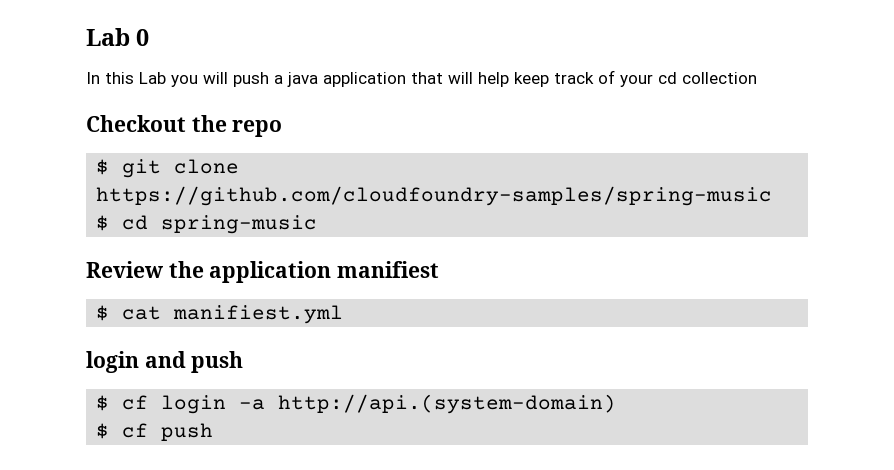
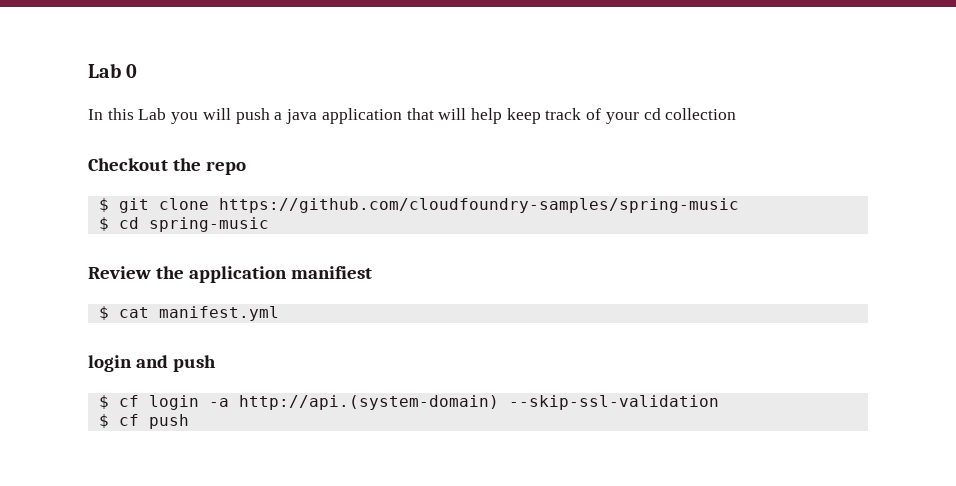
[173,305,344,324] manifiest.yml -> [158,306,279,321] manifest.yml
(617, 404) none -> [508,395,719,410] --skip-ssl-validation

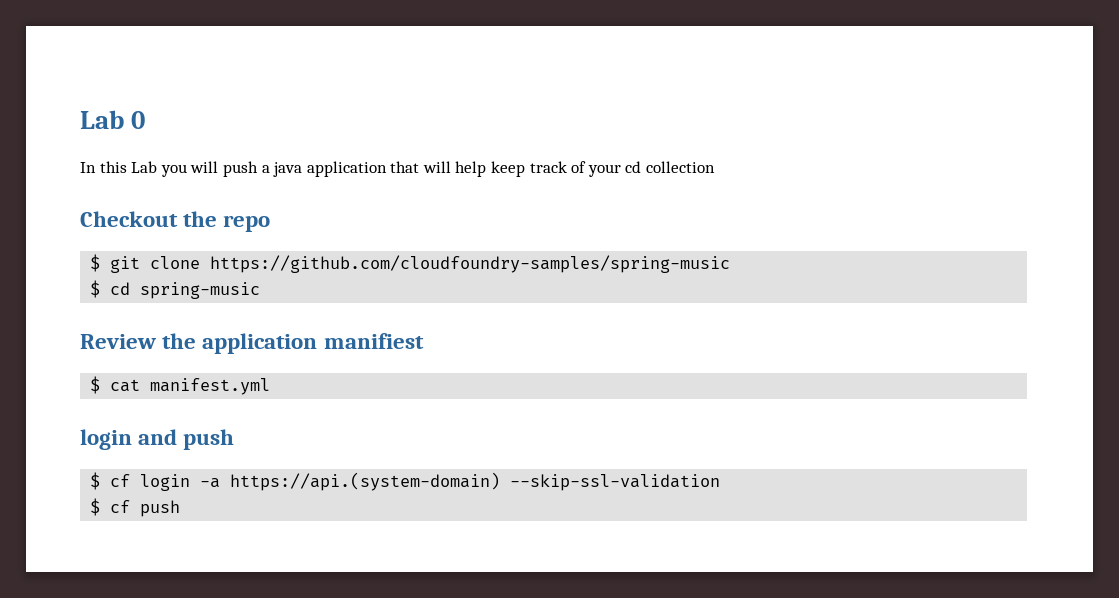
[238,395,499,410] http://api.(system-domain) -> [230,472,501,491] https://api.(system-domain)

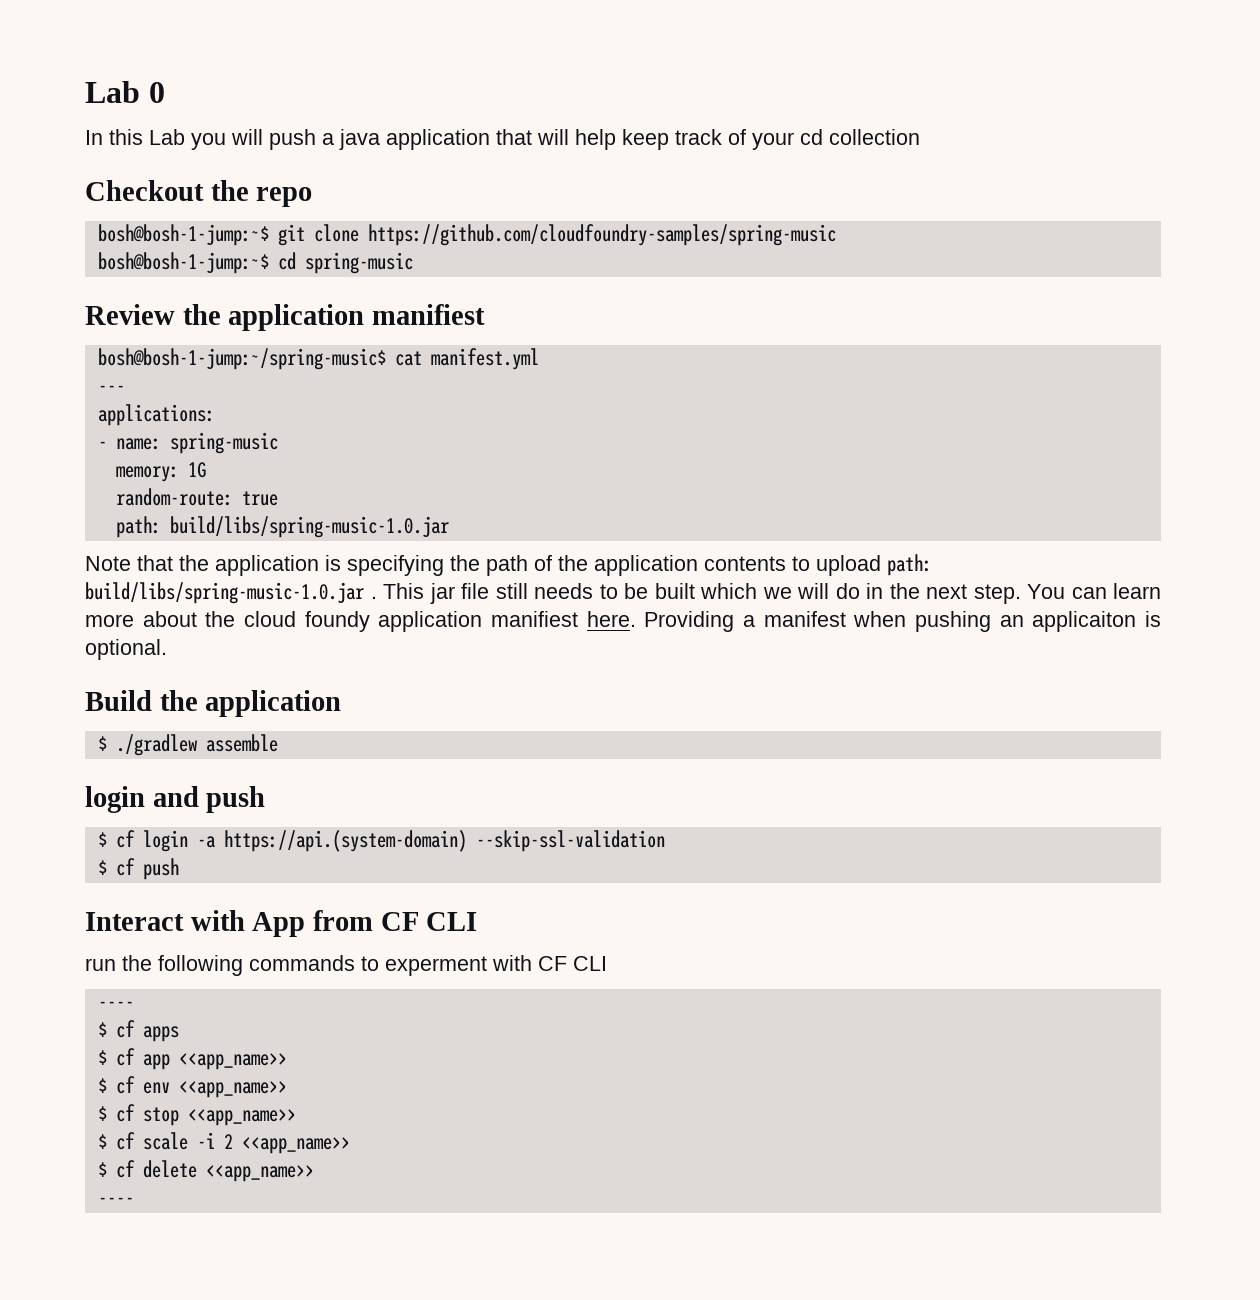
[90,254,101,272] $ -> [97,224,269,246] bosh@bosh-1-jump:~$
[90,280,101,298] $ -> [97,252,269,274] bosh@bosh-1-jump:~$
[90,376,101,394] $ -> [97,348,386,370] bosh@bosh-1-jump:~/spring-music$
(271, 386) none -> [97,385,125,393] [97,404,215,426] [97,432,278,454] [115,462,206,482] [115,488,278,506] [115,516,449,538] [85,554,932,576] [85,582,1161,604] [85,611,1161,632] [85,639,167,660] [85,690,342,717] [97,734,278,756] // --- // applications: // - name: spring-music // memory: 1G // random-route: true // path: build/libs/spring-music-1.0.jar // Note that the application is specifying the path of the application contents to upload path: build/libs/spring-music-1.0.jar . This jar file still needs to be built which we will do in the next step. You can learn more about the cloud foundy application manifiest here. Providing a manifest when pushing an applicaiton is optional. // Build the application // $ ./gradlew assemble
(181, 508) none -> [85,910,478,937] [85,955,607,976] [97,1001,134,1009] [97,1020,179,1042] [97,1048,287,1070] [97,1076,287,1098] [97,1104,296,1126] [97,1132,350,1154] [97,1160,314,1182] [97,1197,134,1205] // Interact with App from CF CLI // run the following commands to experment with CF CLI // ---- // $ cf apps // $ cf app <<app_name>> // $ cf env <<app_name>> // $ cf stop <<app_name>> // $ cf scale -i 2 <<app_name>> // $ cf delete <<app_name>> // ----

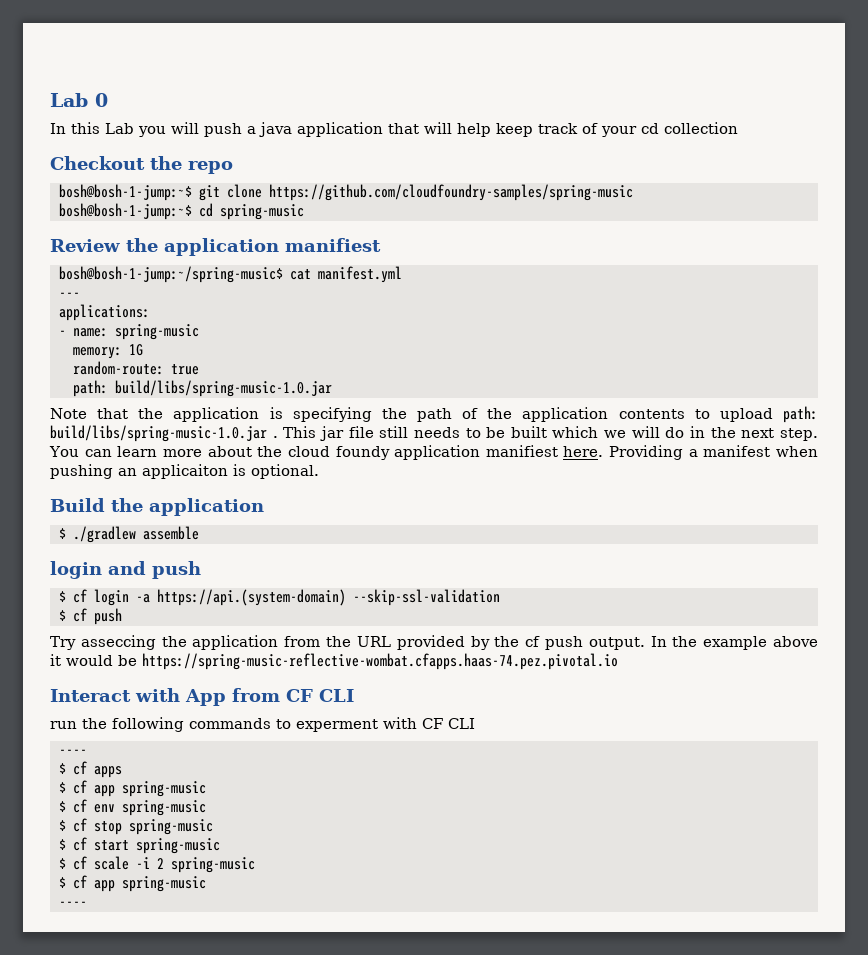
(179, 869) none -> [50,635,818,650] [50,653,618,670] // Try asseccing the application from the URL provided by the cf push output. In the example above it would be https://spring-music-reflective-wombat.cfapps.haas-74.pez.pivotal.io
[178,1053,287,1070] <<app_name>> -> [122,781,206,797] spring-music
[178,1081,287,1098] <<app_name>> -> [122,800,206,816] spring-music
[187,1109,296,1126] <<app_name>> -> [129,819,213,835] [59,837,220,854] spring-music // $ cf start spring-music
[241,1137,350,1154] [97,1160,314,1182] <<app_name>> // $ cf delete <<app_name>> -> [171,857,255,873] [59,875,206,892] spring-music // $ cf app spring-music

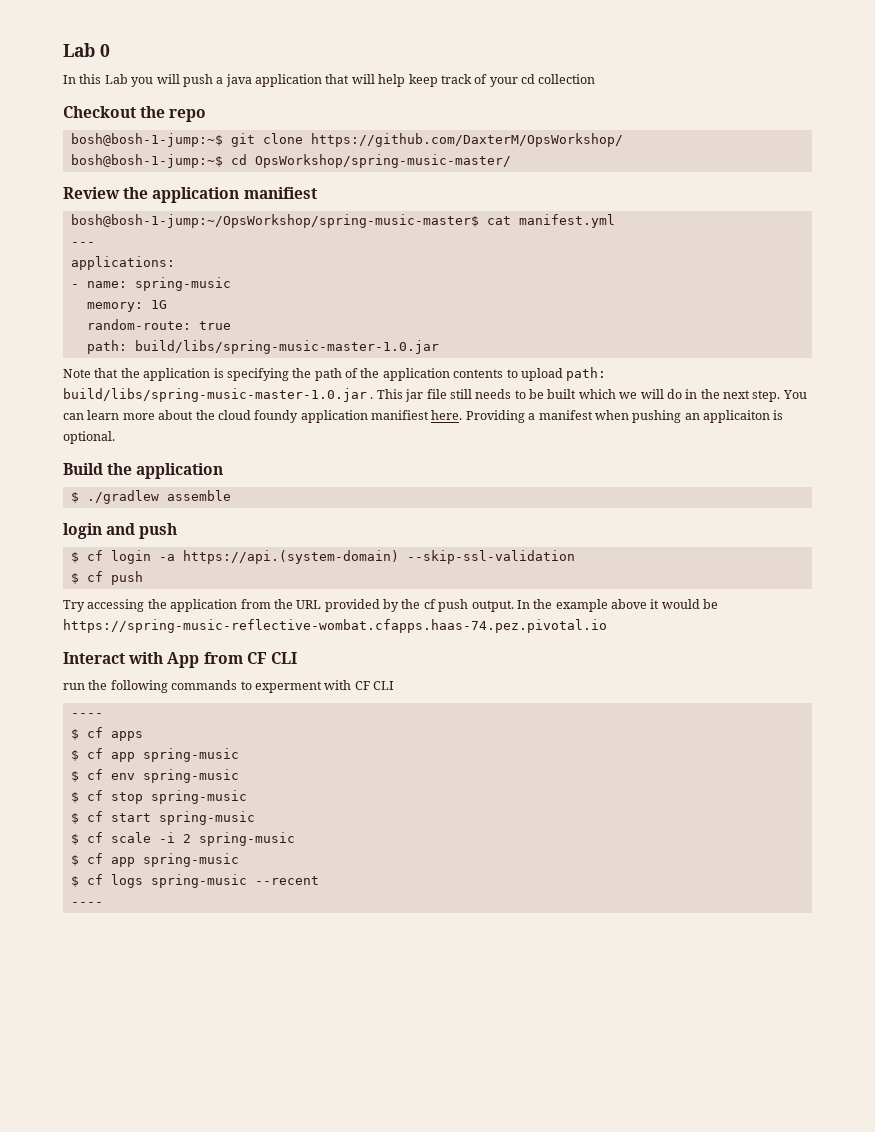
[269,184,633,201] https://github.com/cloudfoundry-samples/spring-music -> [310,133,623,147] https://github.com/DaxterM/OpsWorkshop/
[220,204,304,220] spring-music -> [254,154,511,168] OpsWorkshop/spring-music-master/
[59,266,283,283] bosh@bosh-1-jump:~/spring-music$ -> [70,214,479,228] bosh@bosh-1-jump:~/OpsWorkshop/spring-music-master$
[115,380,332,397] build/libs/spring-music-1.0.jar -> [134,340,439,354] build/libs/spring-music-master-1.0.jar
[50,425,267,442] build/libs/spring-music-1.0.jar -> [63,388,367,402] build/libs/spring-music-master-1.0.jar
[80,635,156,650] asseccing -> [87,599,145,612] accessing
(206, 884) none -> [70,874,319,888] // $ cf logs spring-music --recent

